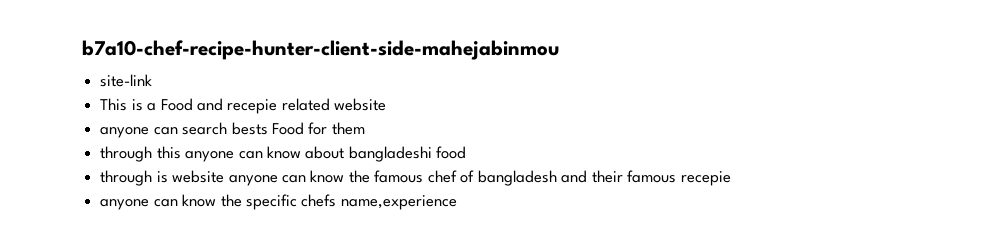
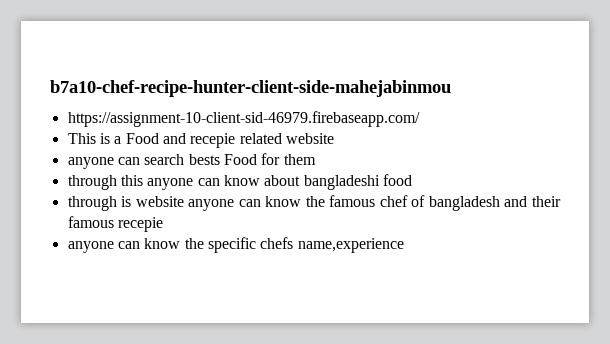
[100,74,153,87] site-link -> [67,111,420,127] https://assignment-10-client-sid-46979.firebaseapp.com/

